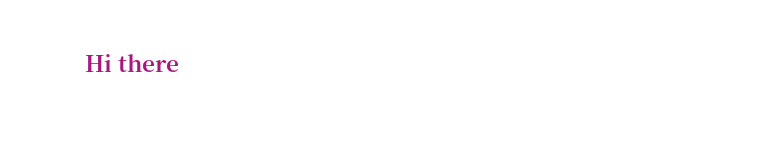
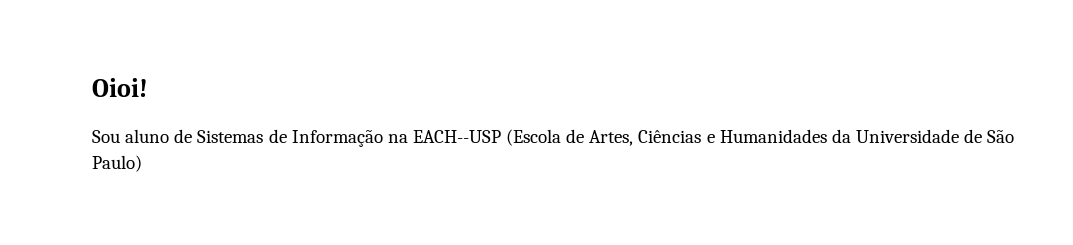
[85,54,180,72] Hi there -> [92,78,148,97] [92,129,1015,147] [92,155,142,172] Oioi! // Sou aluno de Sistemas de Informação na EACH--USP (Escola de Artes, Ciências e Humanidades da Universidade de São Paulo)

